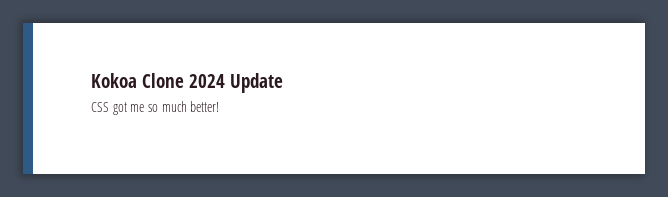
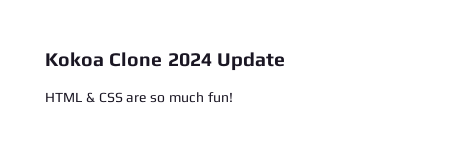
[91,102,145,115] CSS got me -> [45,92,147,103] HTML & CSS are
[190,101,220,112] better! -> [207,92,233,103] fun!

